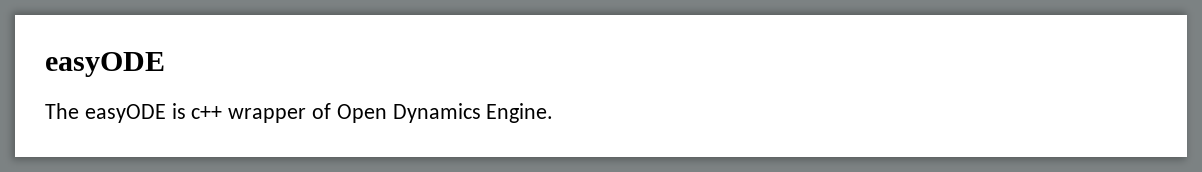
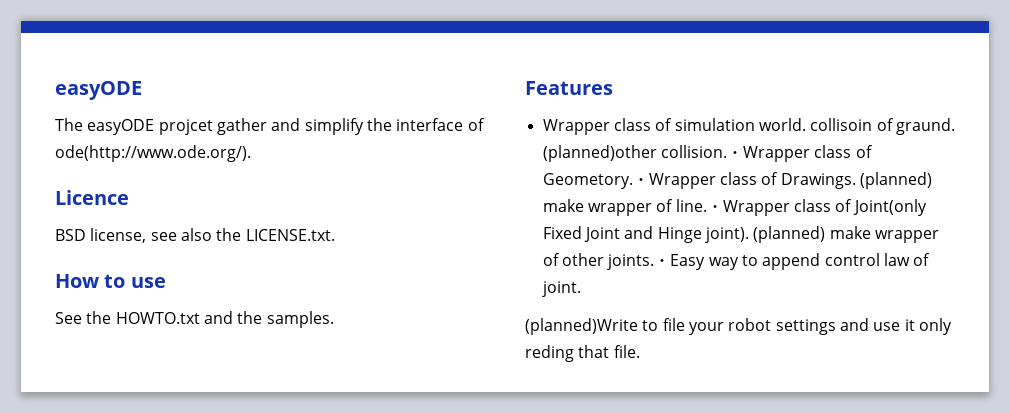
[171,103,554,123] is c++ wrapper of Open Dynamics Engine. -> [158,118,485,135] [55,145,251,162] [55,190,129,205] [55,228,335,243] [55,274,166,288] [55,311,334,328] [525,81,613,95] [542,118,955,135] [542,145,873,162] [542,172,932,189] [542,199,927,216] [542,226,939,243] [542,253,931,270] [541,281,581,297] [525,318,952,335] [525,345,640,362] projcet gather and simplify the interface of ode(http://www.ode.org/). // Licence // BSD license, see also the LICENSE.txt. // How to use // See the HOWTO.txt and the samples. // Features // Wrapper class of simulation world. collisoin of graund. (planned)other collision.・Wrapper class of Geometory.・Wrapper class of Drawings. (planned) make wrapper of line.・Wrapper class of Joint(only Fixed Joint and Hinge joint). (planned) make wrapper of other joints.・Easy way to append control law of joint. // (planned)Write to file your robot settings and use it only reding that file.

